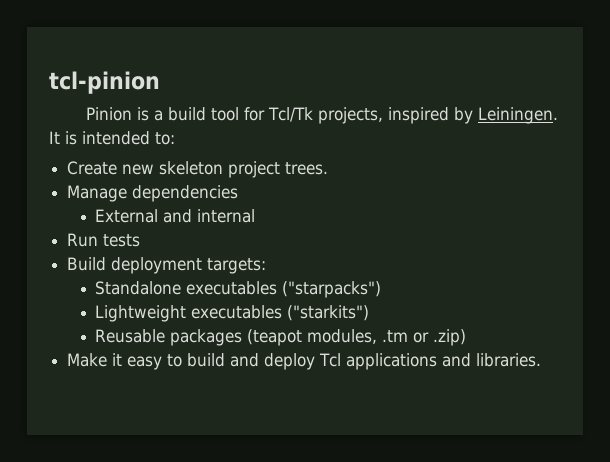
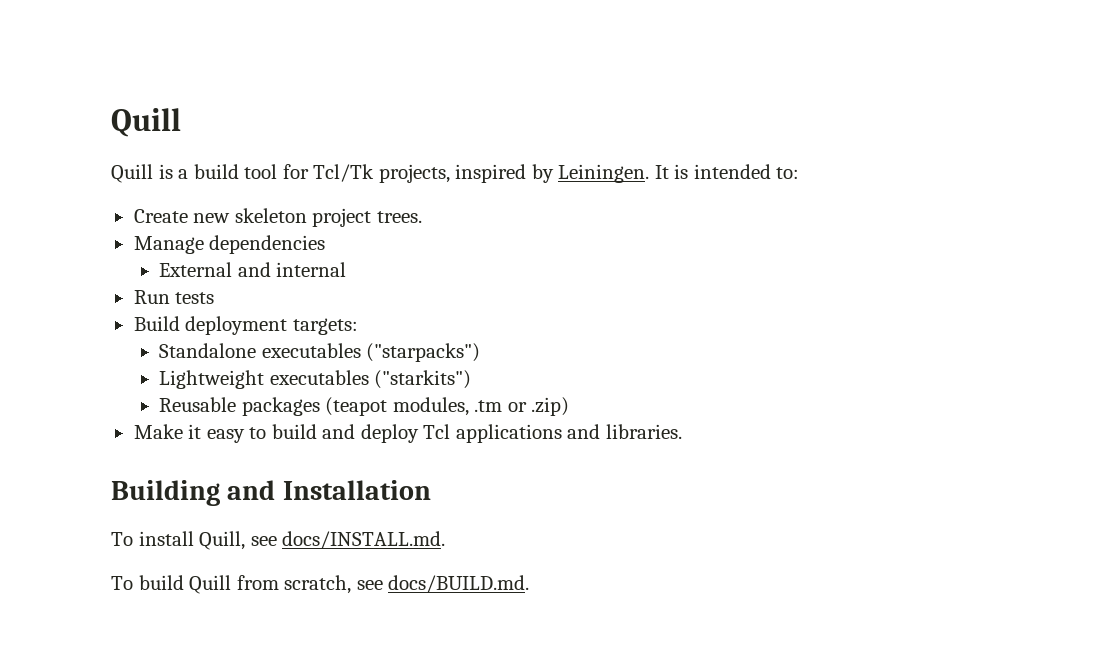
[49,71,160,94] [86,107,133,121] tcl-pinion // Pinion -> [111,108,181,137] [111,164,153,183] Quill // Quill
(542, 360) none -> [111,480,431,506] [111,531,446,550] [111,575,530,594] // Building and Installation // To install Quill, see docs/INSTALL.md. // To build Quill from scratch, see docs/BUILD.md.

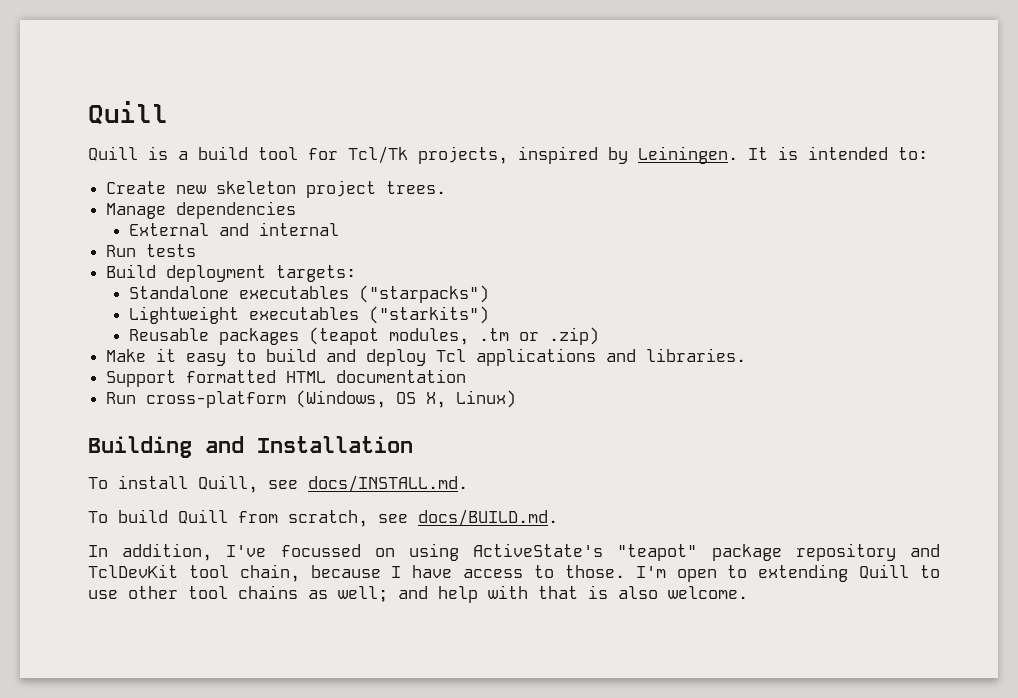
(682, 431) none -> [106,369,467,387] [106,390,517,408] // Support formatted HTML documentation // Run cross-platform (Windows, OS X, Linux)
(530, 584) none -> [88,543,941,561] [88,564,940,582] [88,585,748,603] // In addition, I've focussed on using ActiveState's "teapot" package repository and TclDevKit tool chain, because I have access to those. I'm open to extending Quill to use other tool chains as well; and help with that is also welcome.

